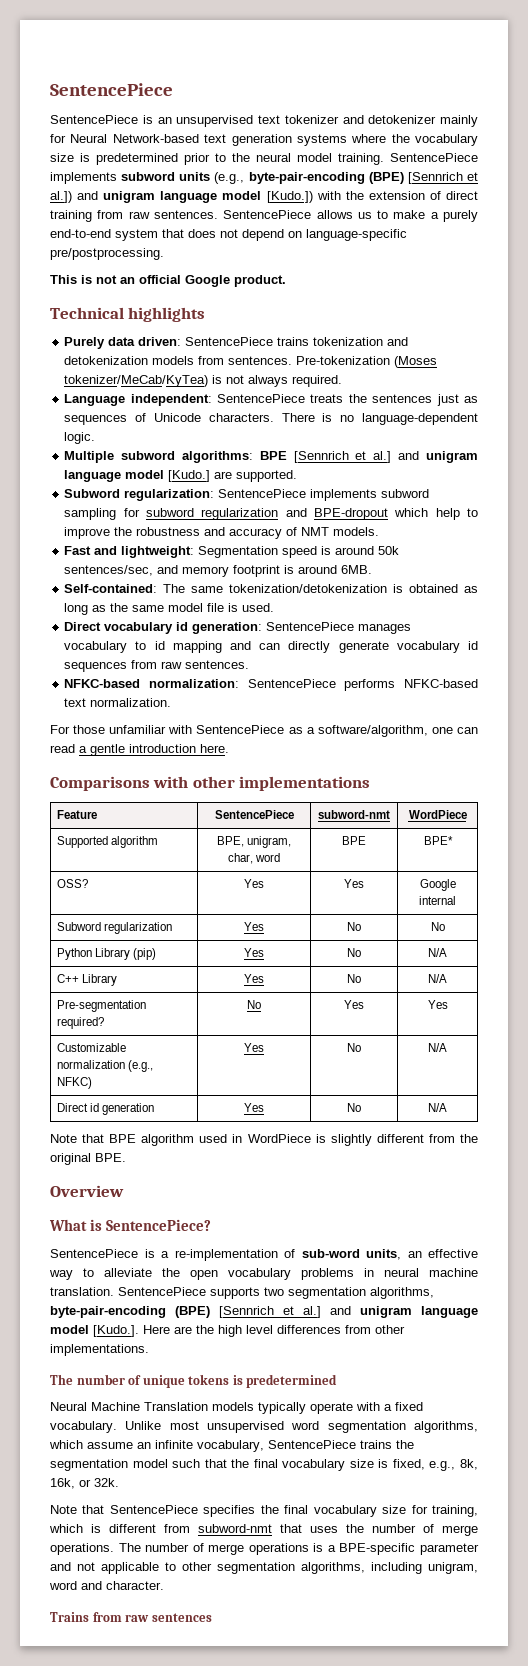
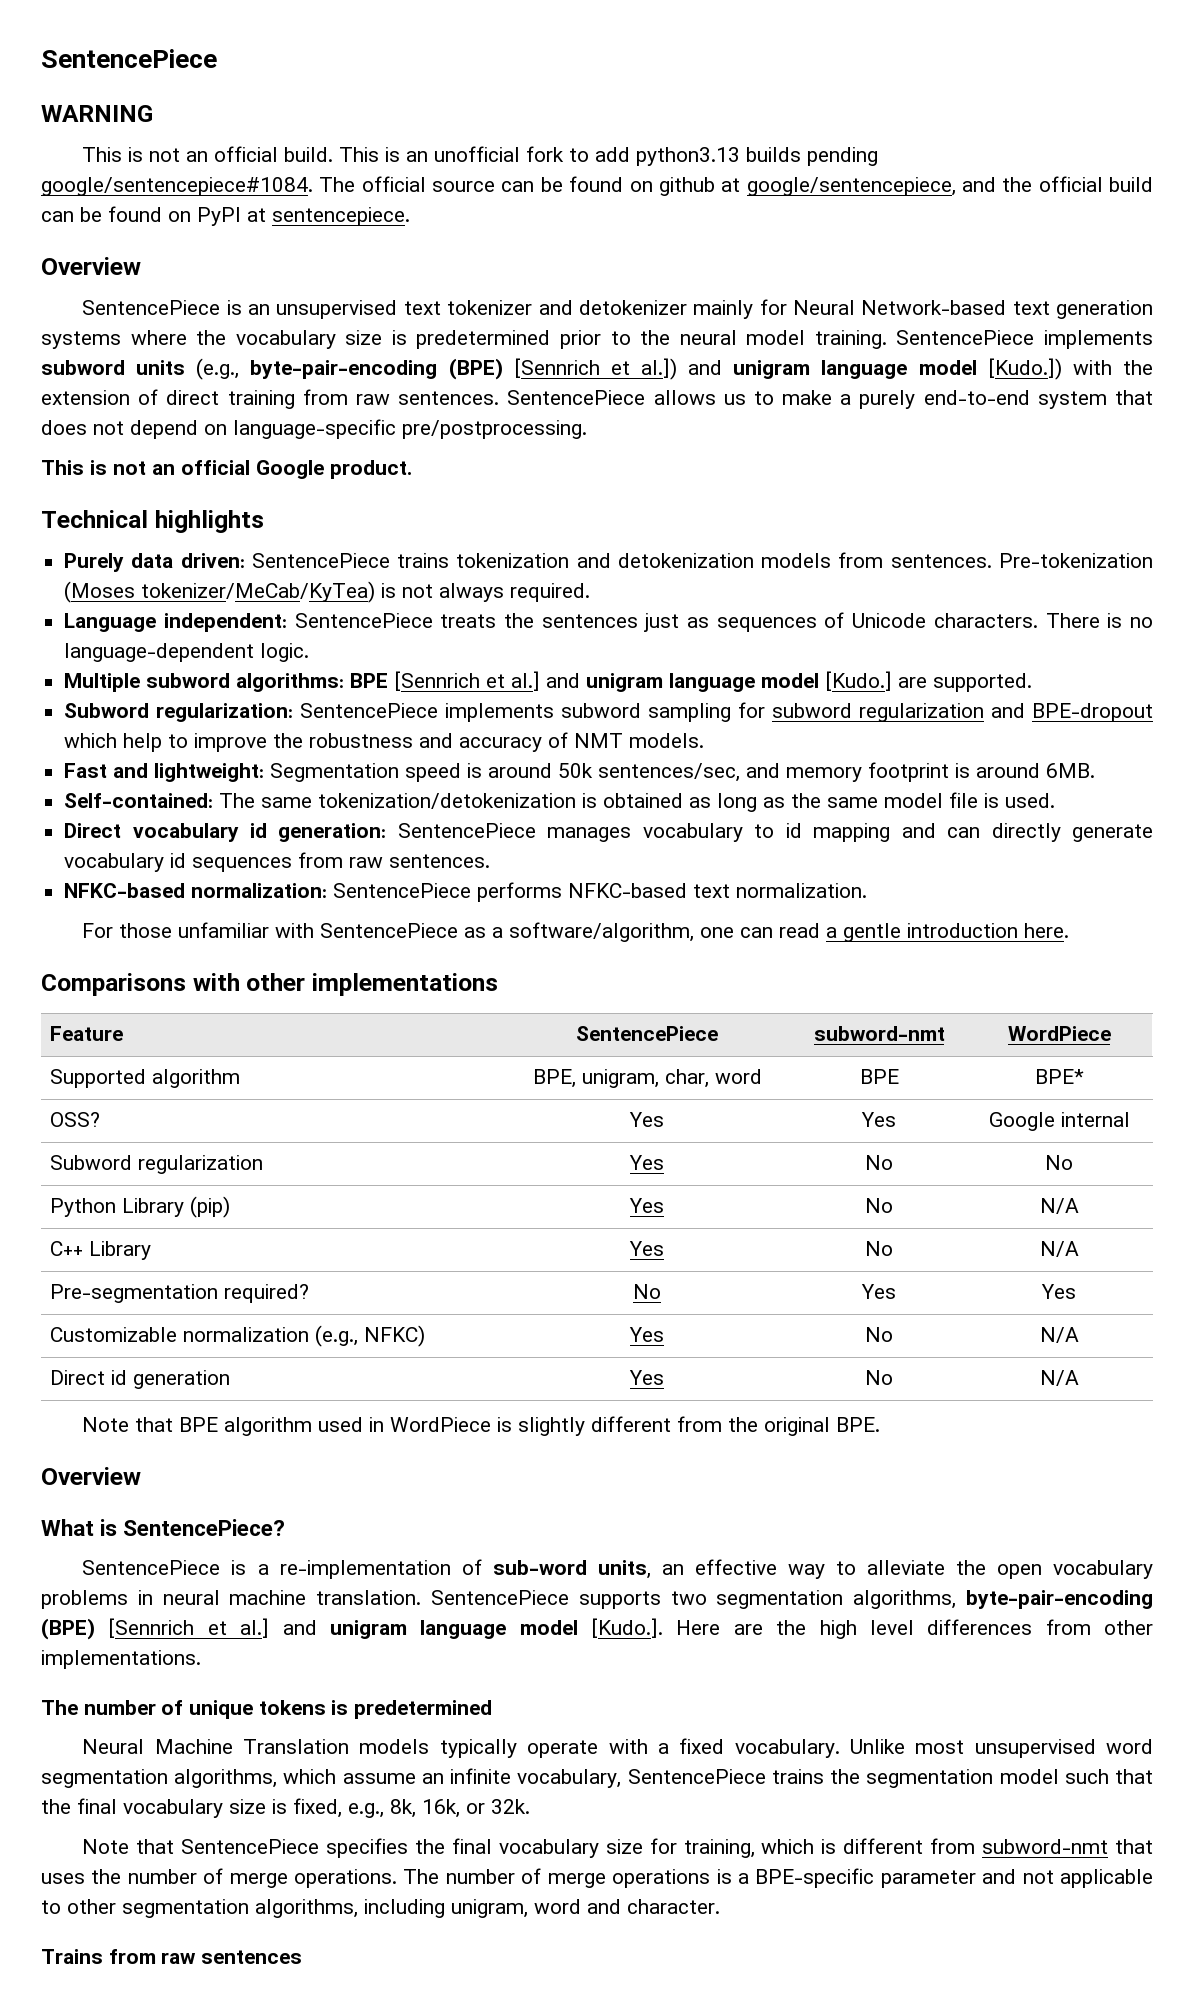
[50,83,173,96] SentencePiece -> [41,49,217,68] [41,105,153,122] [82,146,879,166] [41,176,1154,196] [41,206,410,226] [41,257,141,275] SentencePiece // WARNING // This is not an official build. This is an unofficial fork to add python3.13 builds pending google/sentencepiece#1084. The official source can be found on github at google/sentencepiece, and the official build can be found on PyPI at sentencepiece. // Overview

